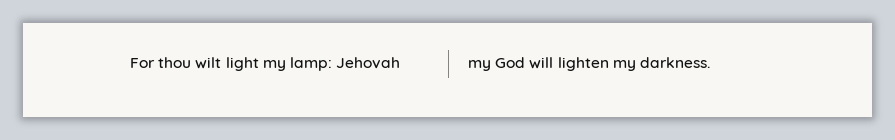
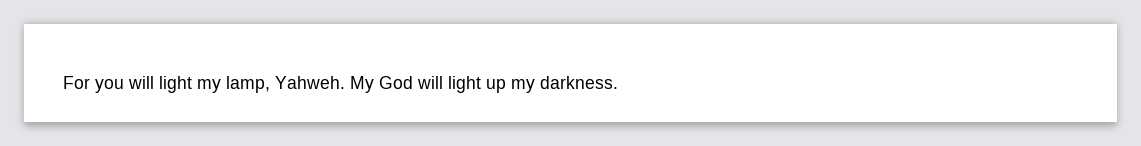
[158,57,609,71] thou wilt light my lamp: Jehovah my God will lighten -> [95,76,506,93] you will light my lamp, Yahweh. My God will light up

